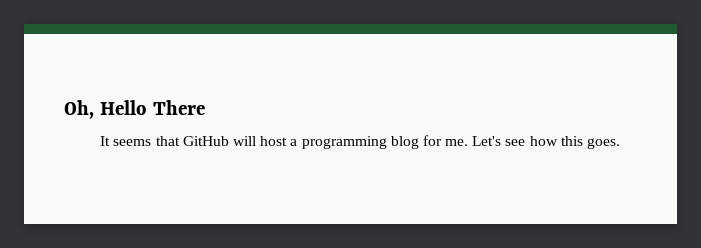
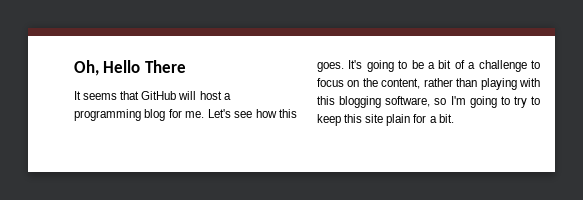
(620, 143) none -> [348,60,540,72] [317,78,540,90] [317,96,540,108] [317,114,454,126] It's going to be a bit of a challenge to focus on the content, rather than playing with this blogging software, so I'm going to try to keep this site plain for a bit.

